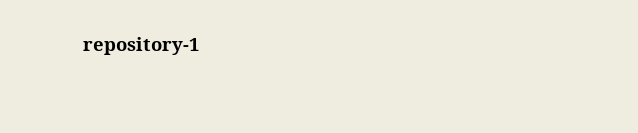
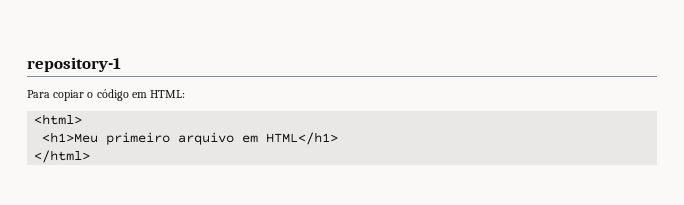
(199, 46) none -> [27,89,186,101] [34,114,83,125] [42,132,339,145] [34,150,91,163] // Para copiar o código em HTML: // <html> // <h1>Meu primeiro arquivo em HTML</h1> // </html>

